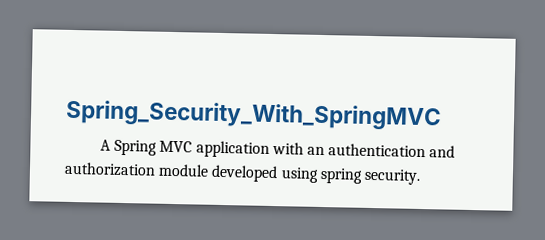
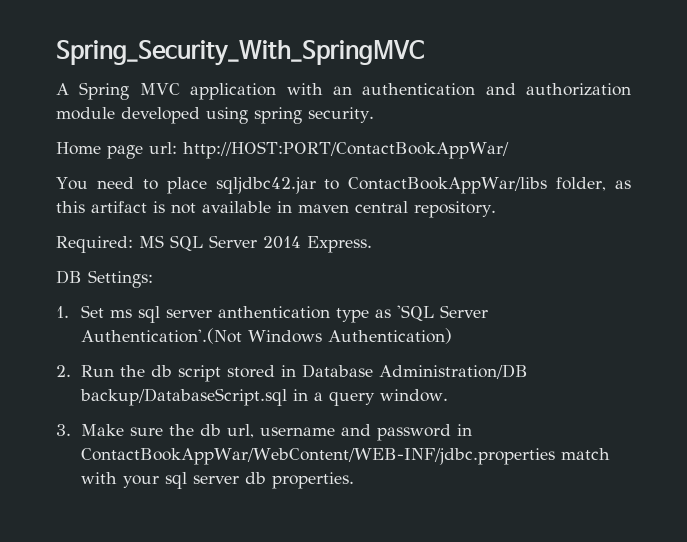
(421, 176) none -> [56,141,509,159] [56,177,631,194] [56,201,496,218] [56,235,372,253] [56,270,153,288] [56,305,489,323] [81,328,453,344] [56,364,529,382] [80,388,449,406] [56,424,473,441] [81,448,611,465] [81,472,355,489] // Home page url: http://HOST:PORT/ContactBookAppWar/ // You need to place sqljdbc42.jar to ContactBookAppWar/libs folder, as this artifact is not available in maven central repository. // Required: MS SQL Server 2014 Express. // DB Settings: // 1. Set ms sql server anthentication type as 'SQL Server Authentication'.(Not Windows Authentication) // 2. Run the db script stored in Database Administration/DB backup/DatabaseScript.sql in a query window. // 3. Make sure the db url, username and password in ContactBookAppWar/WebContent/WEB-INF/jdbc.properties match with your sql server db properties.

